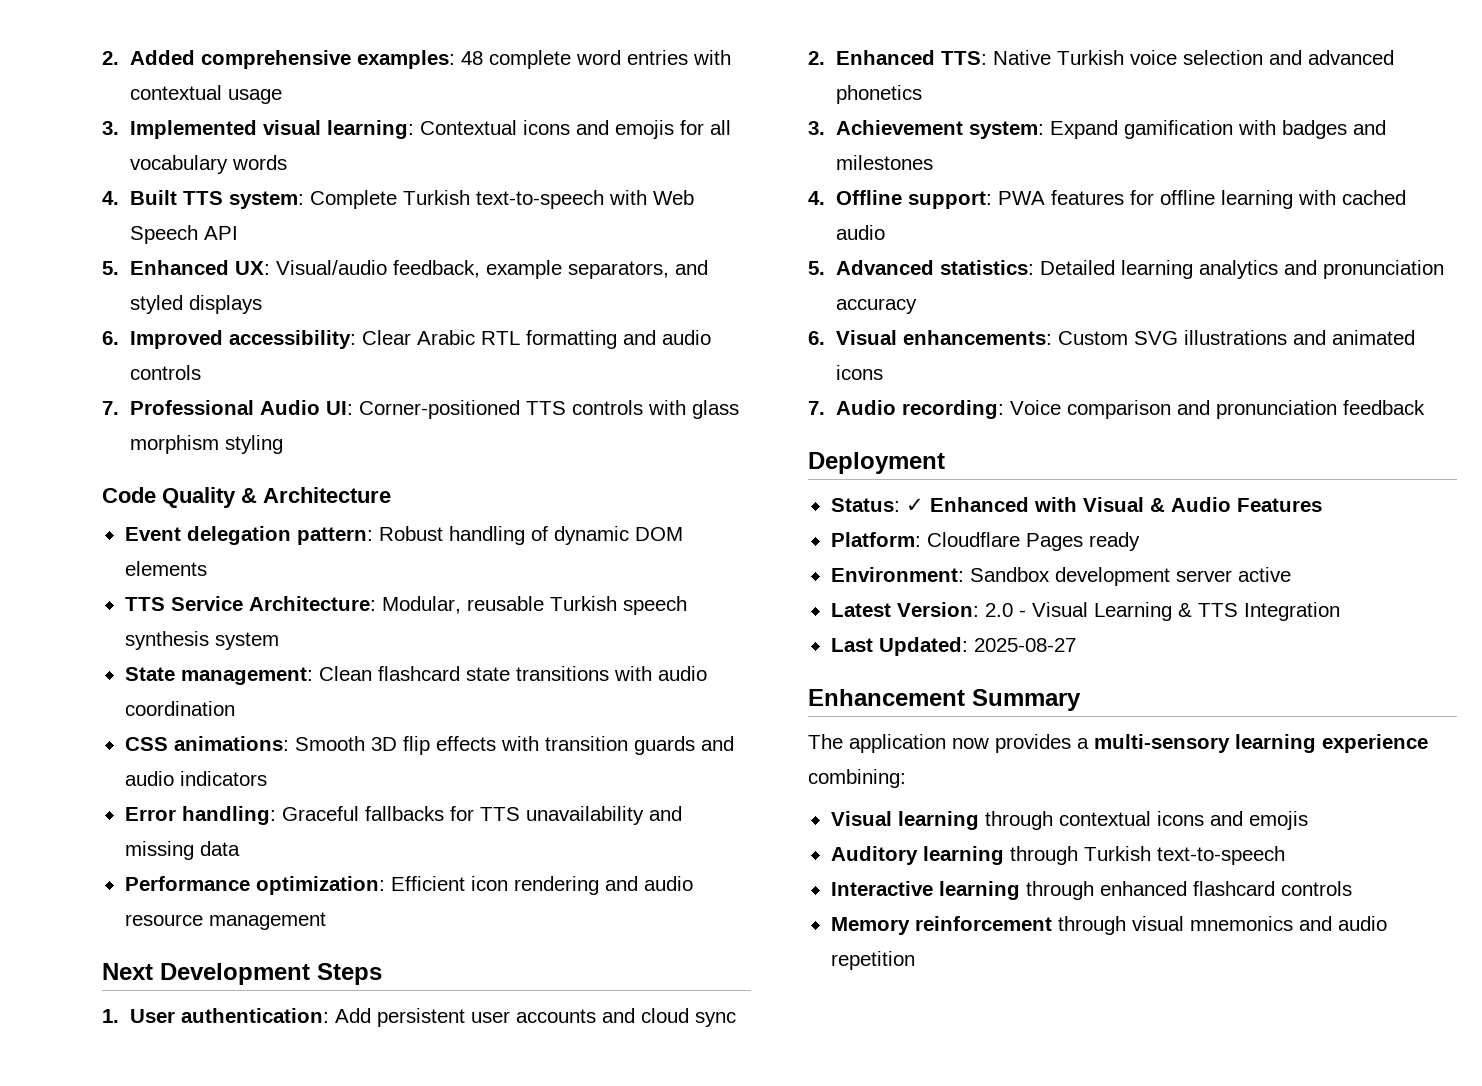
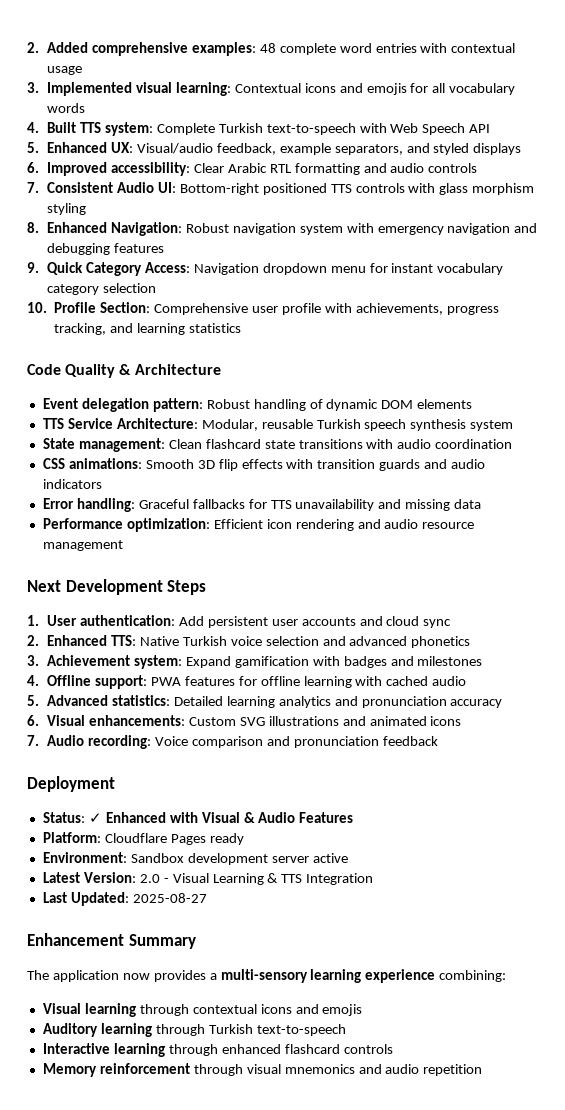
[130,400,255,415] Professional -> [47,182,114,193] Consistent
[359,400,521,419] Corner-positioned -> [179,183,327,195] Bottom-right positioned
(284, 444) none -> [27,222,538,236] [47,243,164,255] [27,262,504,276] [47,283,156,295] [27,302,499,315] [54,323,241,335] // 8. Enhanced Navigation: Robust navigation system with emergency navigation and debugging features // 9. Quick Category Access: Navigation dropdown menu for instant vocabulary category selection // 10. Profile Section: Comprehensive user profile with achievements, progress tracking, and learning statistics

